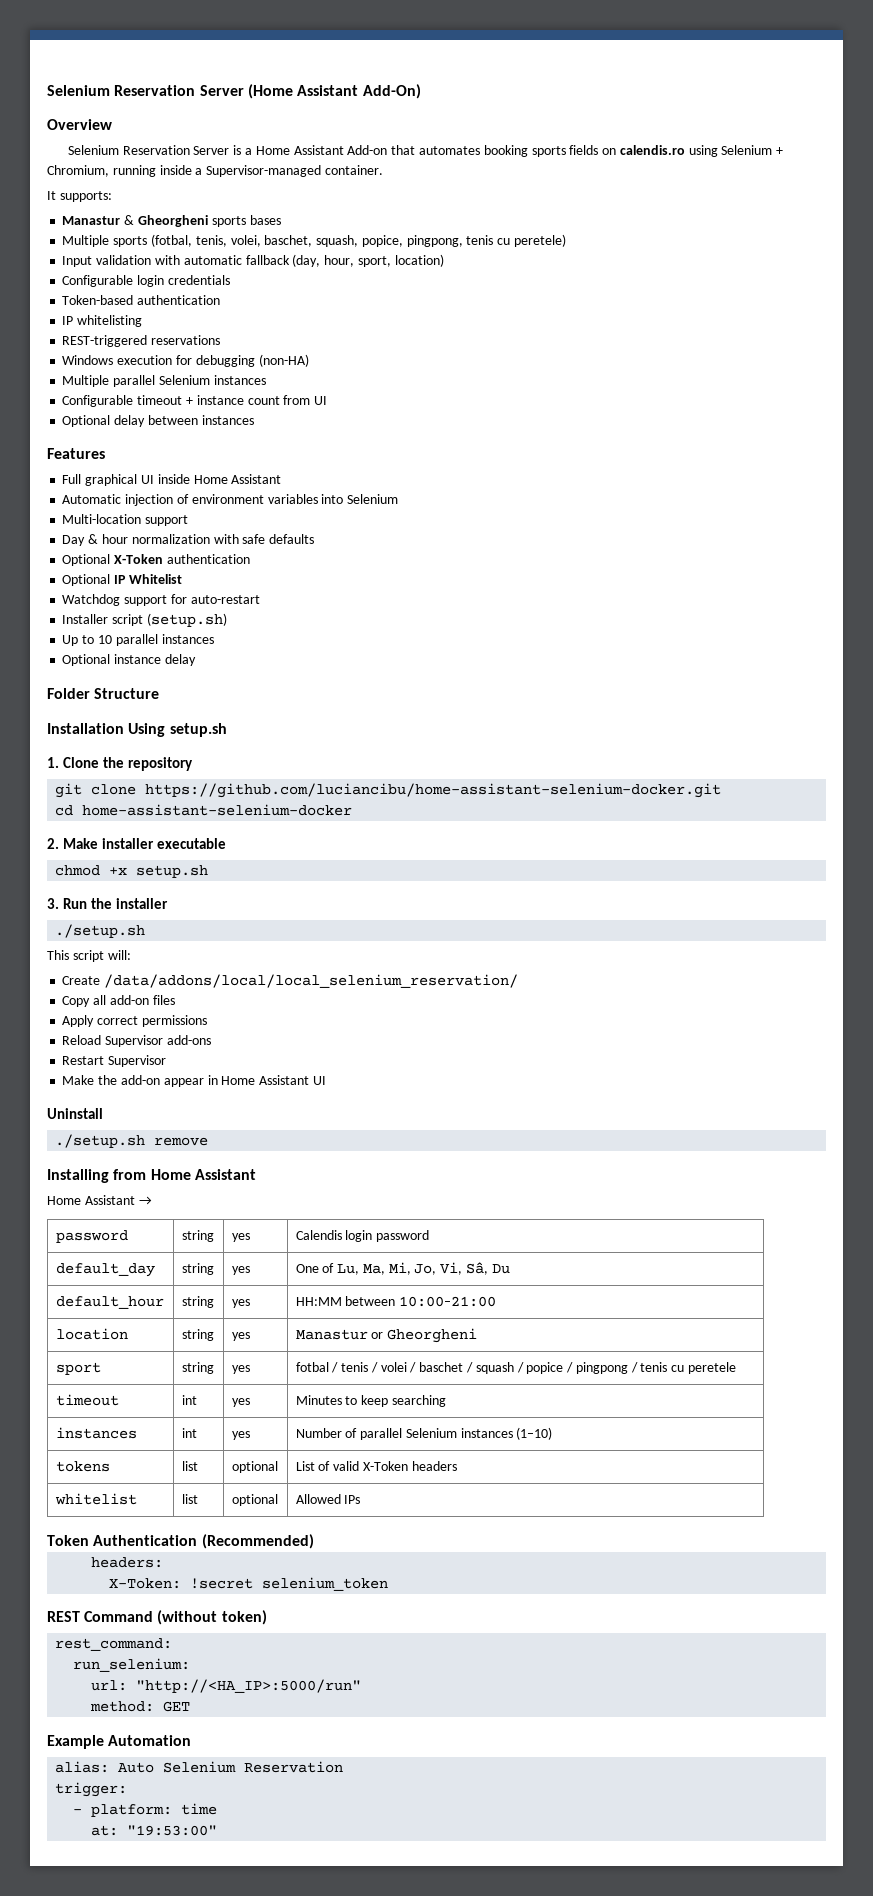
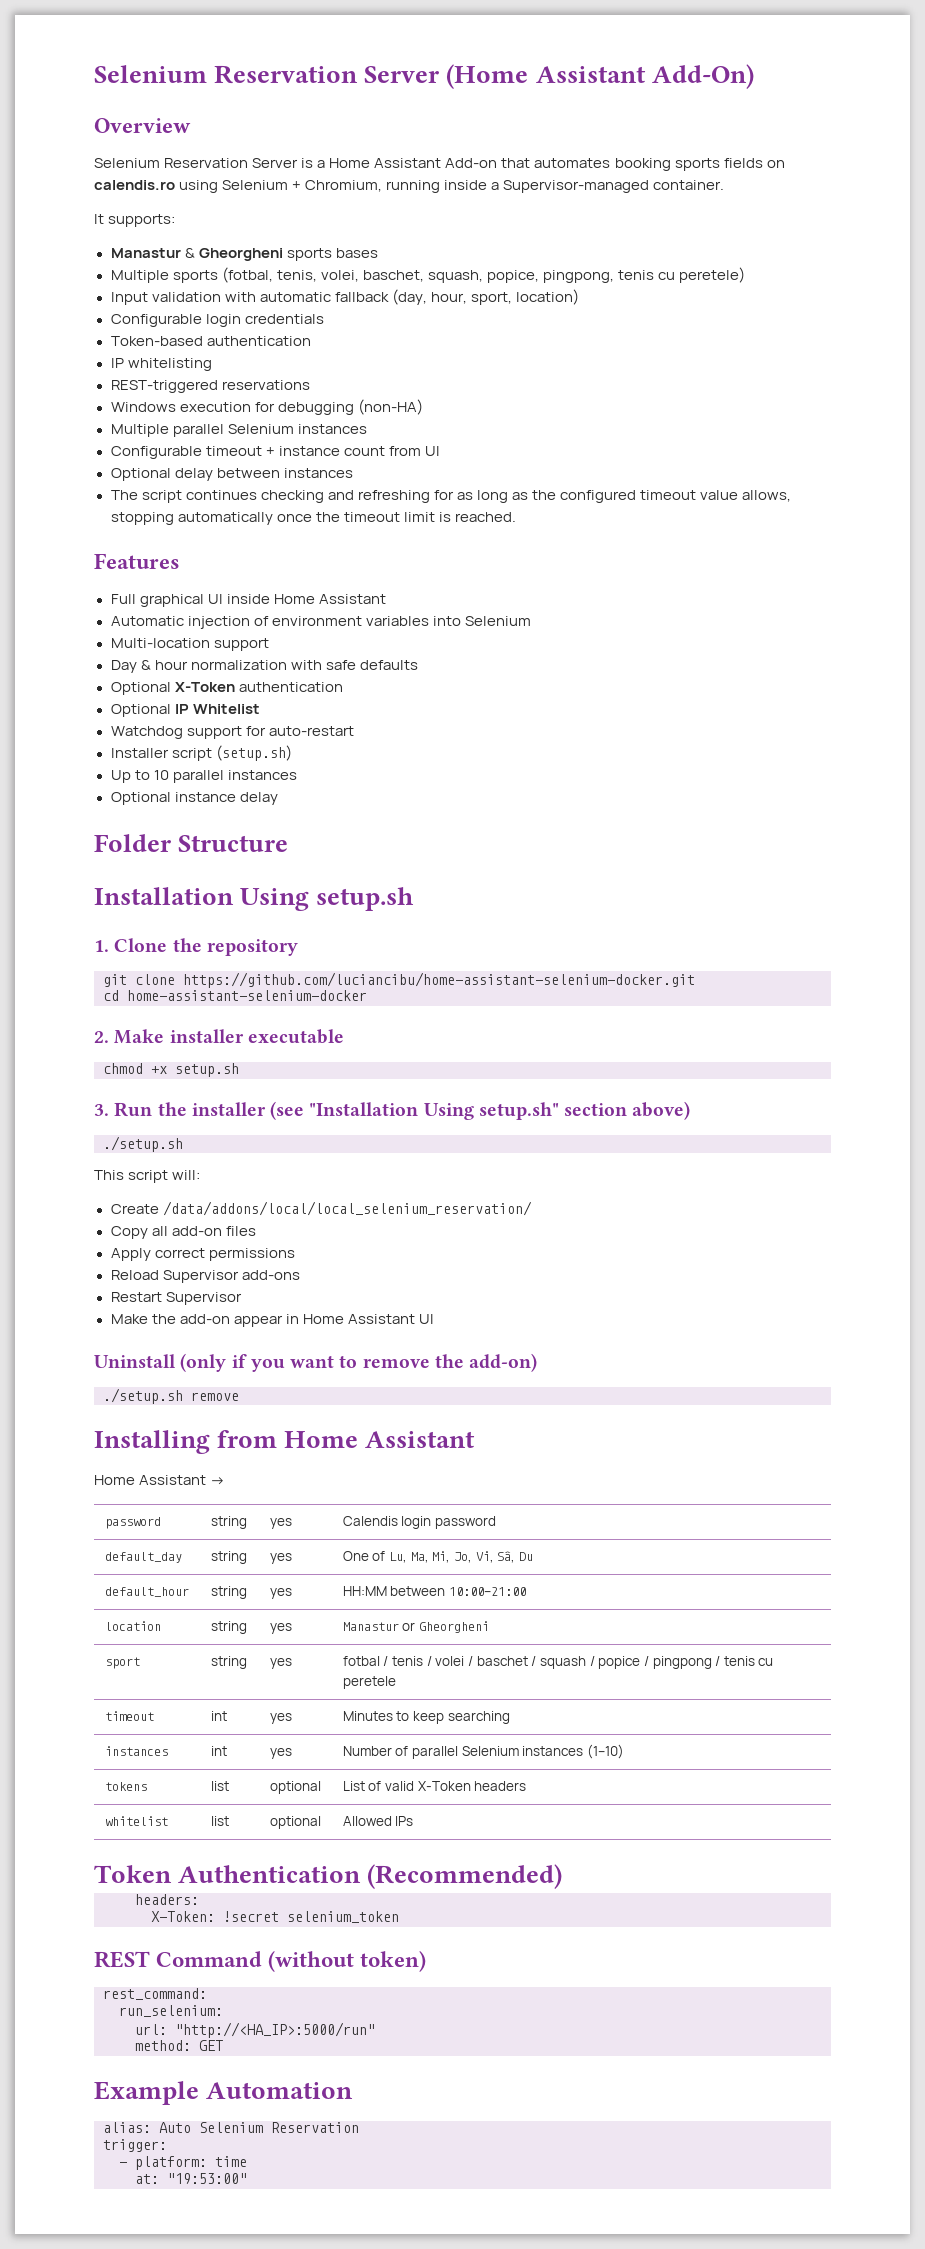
(254, 420) none -> [110,490,792,503] [110,512,516,525] // The script continues checking and refreshing for as long as the configured timeout value allows, stopping automatically once the timeout limit is reached.
(168, 903) none -> [270,1101,691,1120] (see "Installation Using setup.sh" section above)
(103, 1113) none -> [180,1353,538,1372] (only if you want to remove the add-on)

